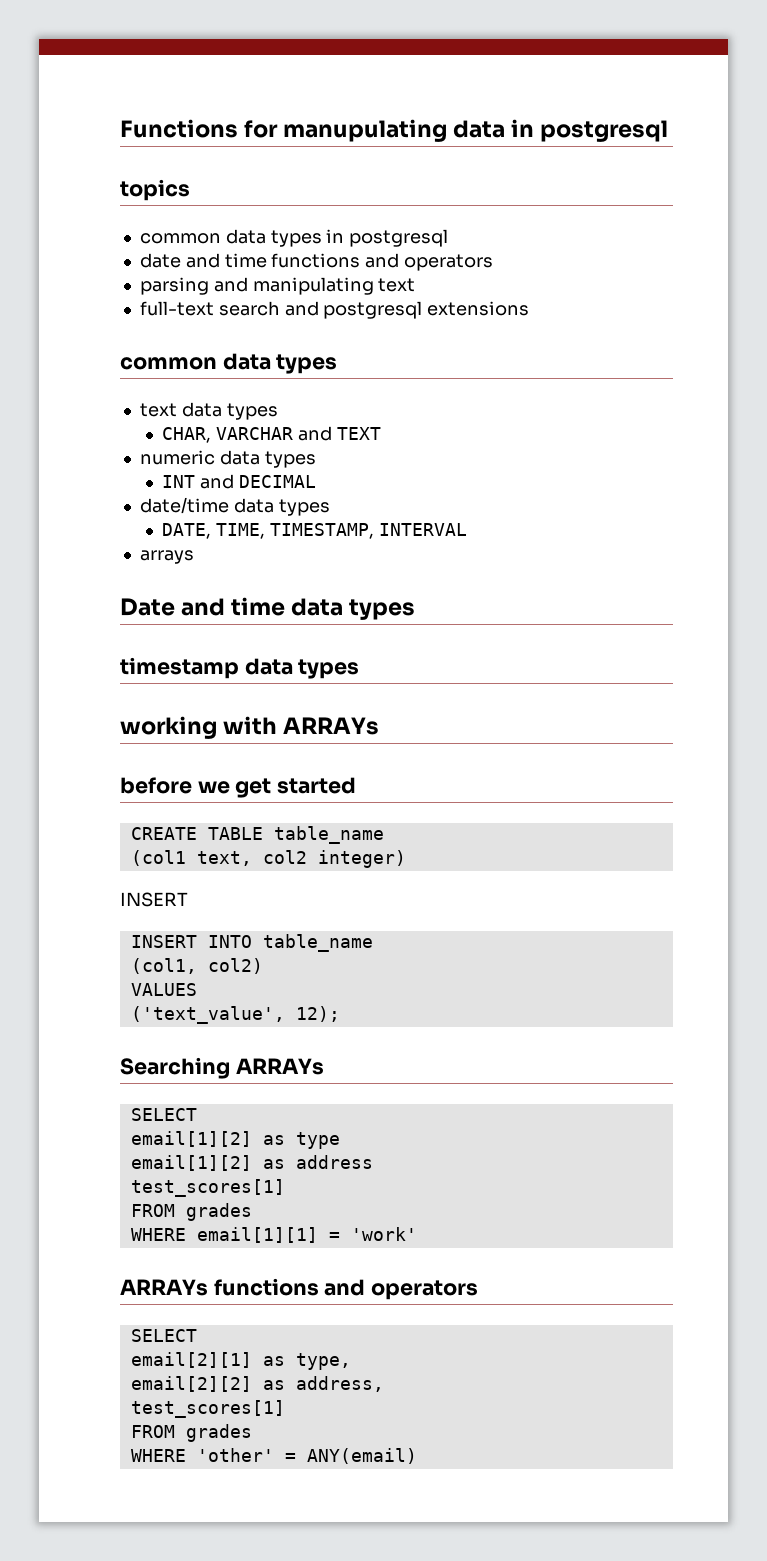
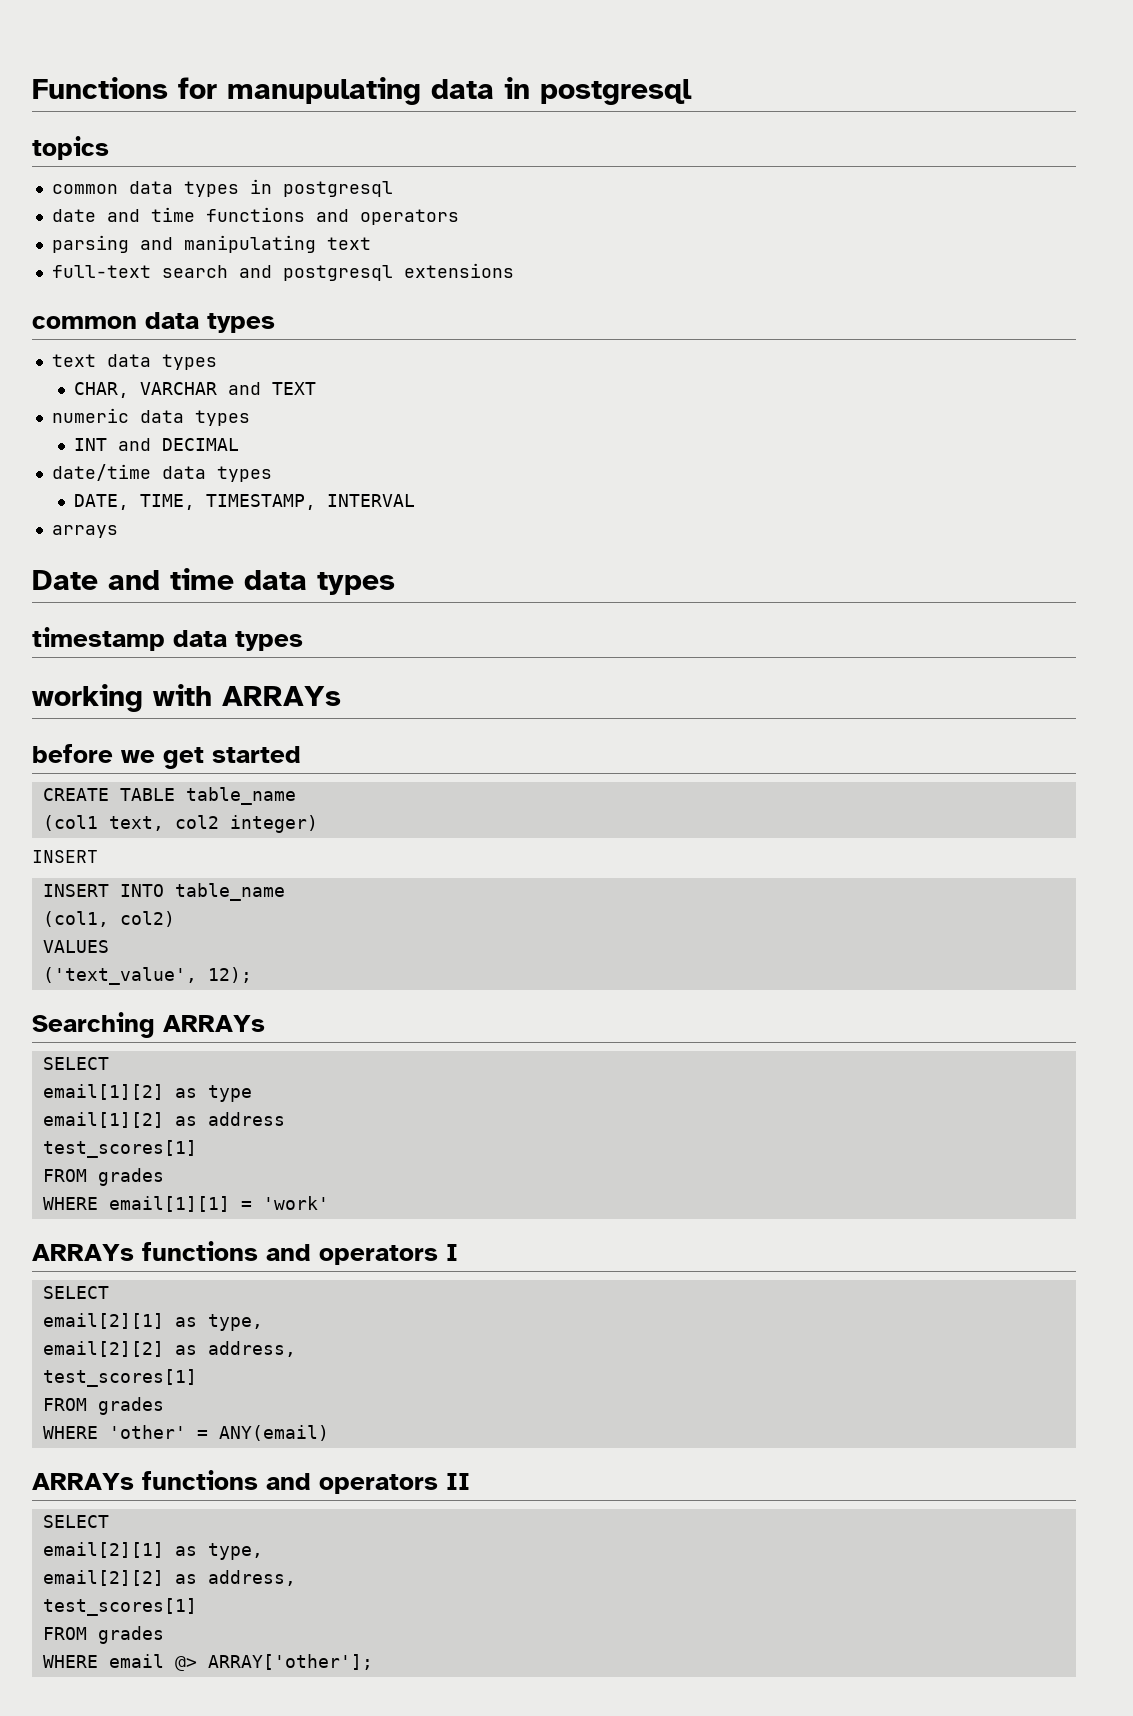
(479, 1290) none -> [446,1244,458,1261] I
(417, 1456) none -> [32,1470,470,1494] [42,1515,109,1528] [42,1542,263,1560] [42,1570,296,1586] [42,1598,197,1616] [42,1626,164,1644] [42,1654,373,1671] // ARRAYs functions and operators II // SELECT // email[2][1] as type, // email[2][2] as address, // test_scores[1] // FROM grades // WHERE email @> ARRAY['other'];

